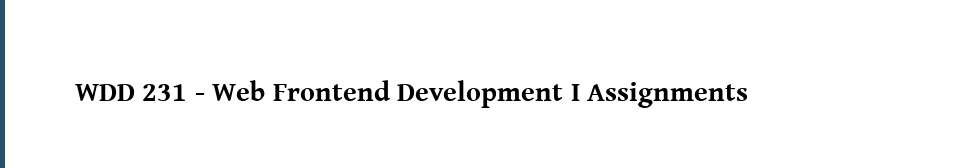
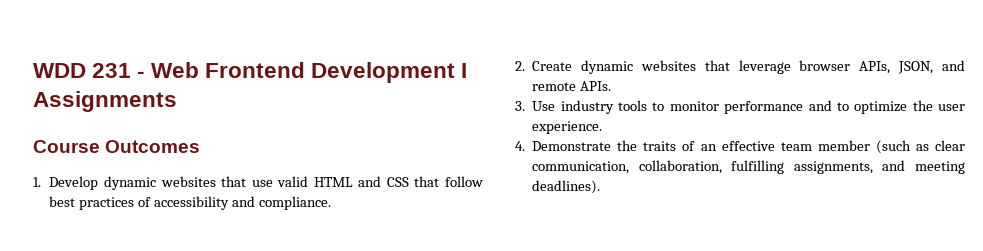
(748, 95) none -> [33,140,201,153] [33,176,483,190] [49,196,332,210] [515,60,965,74] [532,81,612,91] [515,100,965,114] [532,121,603,134] [515,140,965,154] [532,160,965,174] [532,180,601,194] // Course Outcomes // 1. Develop dynamic websites that use valid HTML and CSS that follow best practices of accessibility and compliance. // 2. Create dynamic websites that leverage browser APIs, JSON, and remote APIs. // 3. Use industry tools to monitor performance and to optimize the user experience. // 4. Demonstrate the traits of an effective team member (such as clear communication, collaboration, fulfilling assignments, and meeting deadlines).

